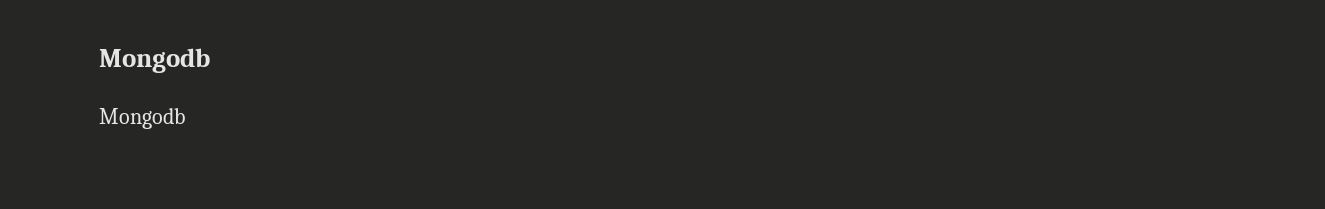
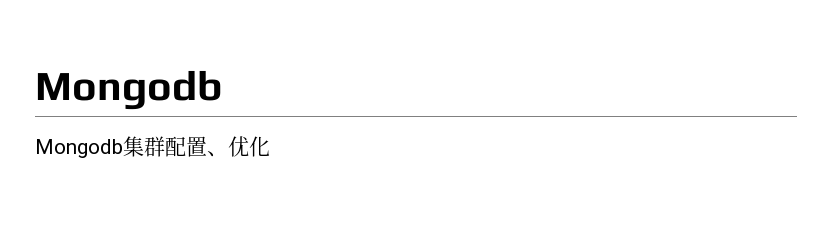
(185, 118) none -> [123,136,270,157] 集群配置、优化

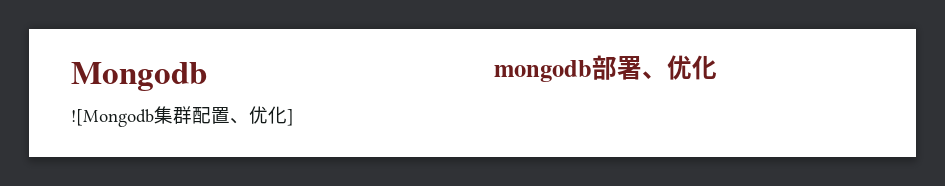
[35,139,123,158] Mongodb -> [71,109,154,127] ![Mongodb
(270, 146) none -> [287,109,294,126] [494,55,717,82] ] // mongodb部署、优化

